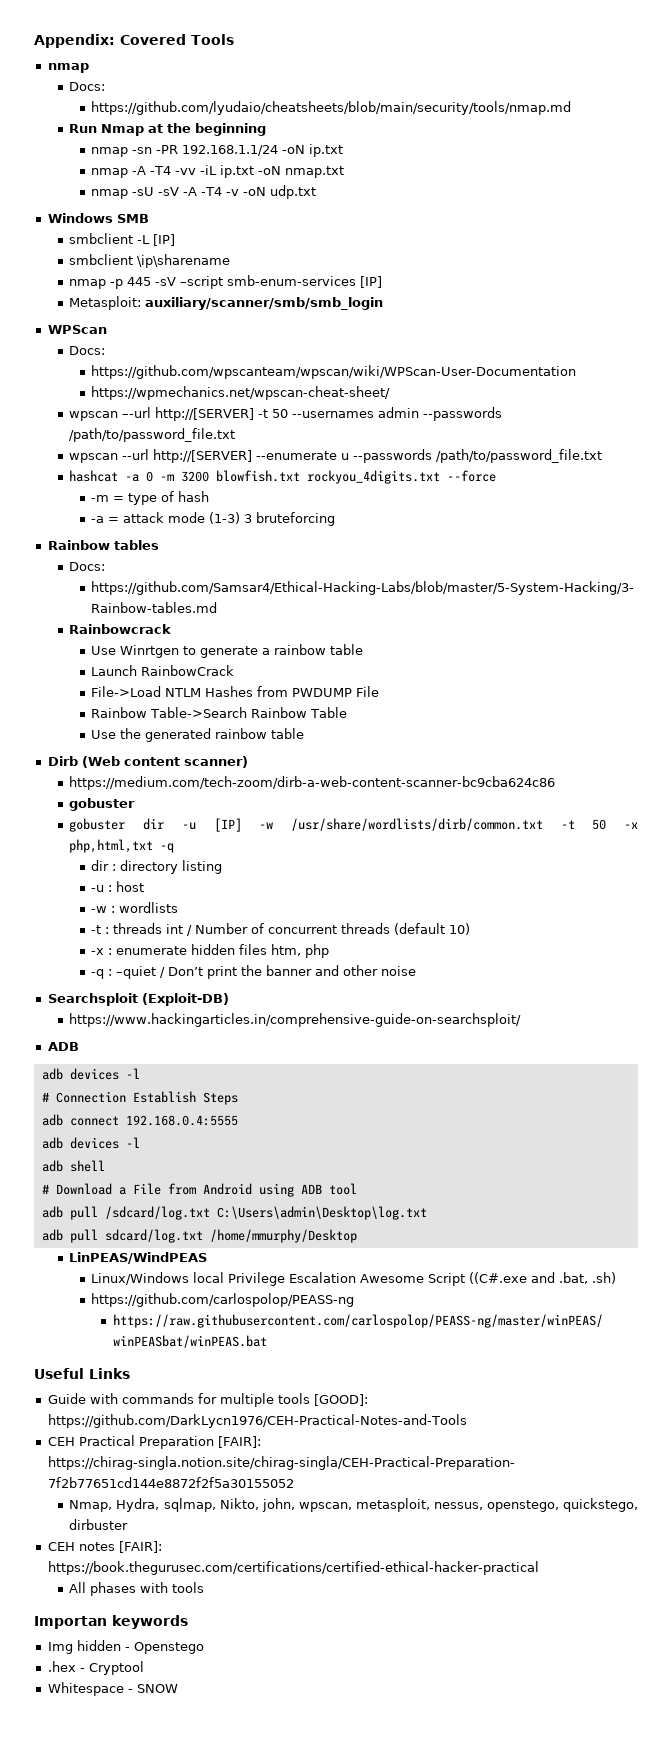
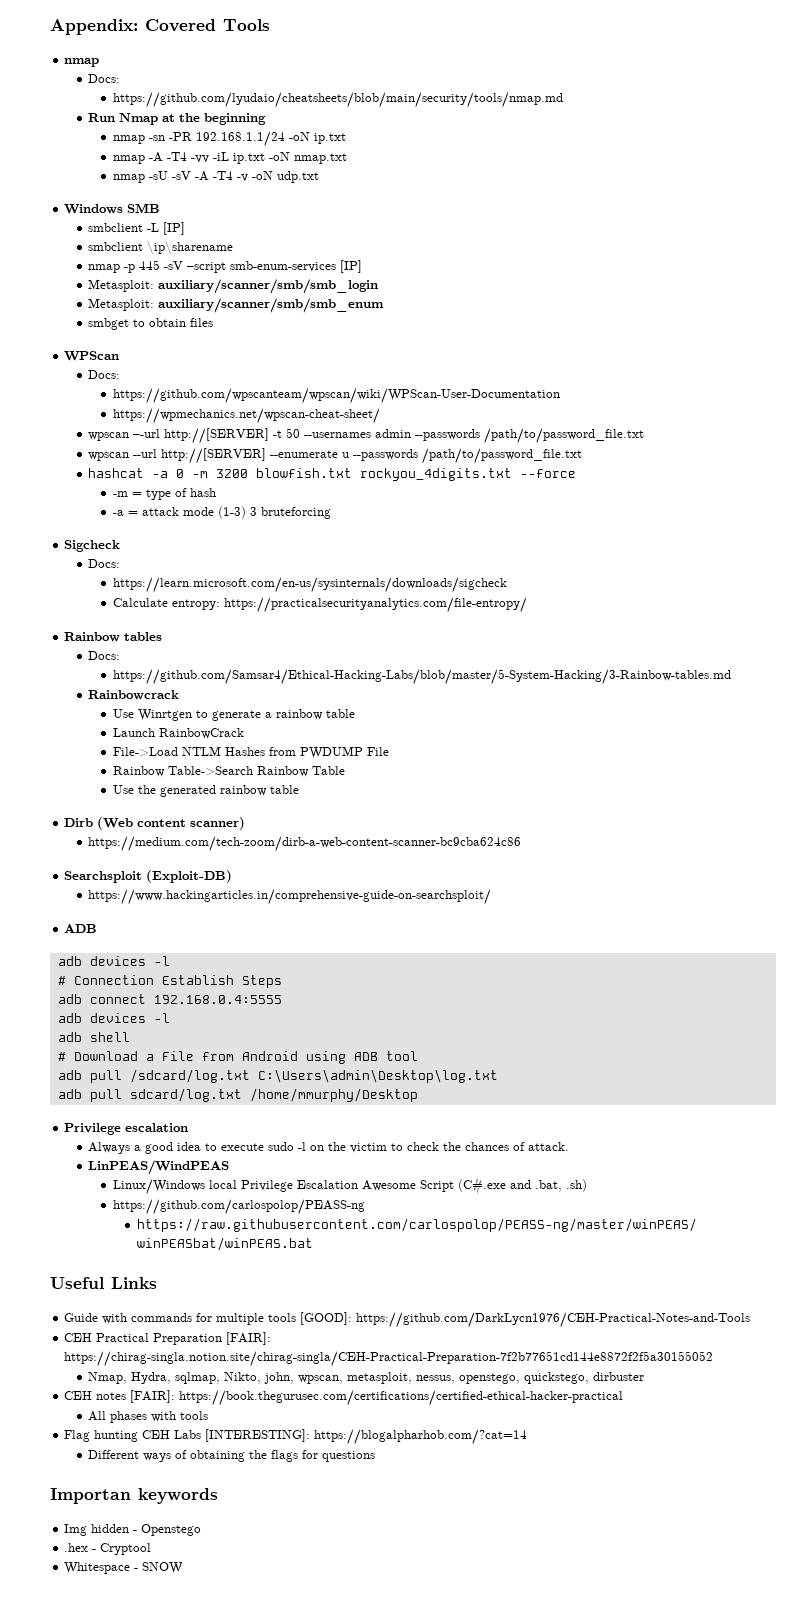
(384, 303) none -> [88,298,385,313] [88,318,214,330] // Metasploit: auxiliary/scanner/smb/smb_enum // smbget to obtain files
(336, 519) none -> [64,540,121,552] [88,559,121,568] [112,577,507,593] [112,597,527,613] // Sigcheck // Docs: // https://learn.microsoft.com/en-us/sysinternals/downloads/sigcheck // Calculate entropy: https://practicalsecurityanalytics.com/file-entropy/
[69,798,136,811] [69,818,638,832] [69,839,175,853] [91,860,223,874] [91,881,145,892] [91,902,179,913] [91,923,471,936] [91,944,330,958] [91,965,417,979] // gobuster // gobuster dir -u [IP] -w /usr/share/wordlists/dirb/common.txt -t 50 -x php,html,txt -q // dir : directory listing // -u : host // -w : wordlists // -t : threads int / Number of concurrent threads (default 10) // -x : enumerate hidden files htm, php // -q : –quiet / Don’t print the banner and other noise -> (522, 844) none
(357, 1236) none -> [64,1123,189,1135] [88,1142,570,1154] // Privilege escalation // Always a good idea to execute sudo -l on the victim to check the chances of attack.
[469,1272,528,1284] ((C#.exe -> [457,1177,506,1194] (C#.exe
(205, 1587) none -> [64,1429,528,1445] [88,1450,376,1462] // Flag hunting CEH Labs [INTERESTING]: https://blogalpharhob.com/?cat=14 // Different ways of obtaining the flags for questions

